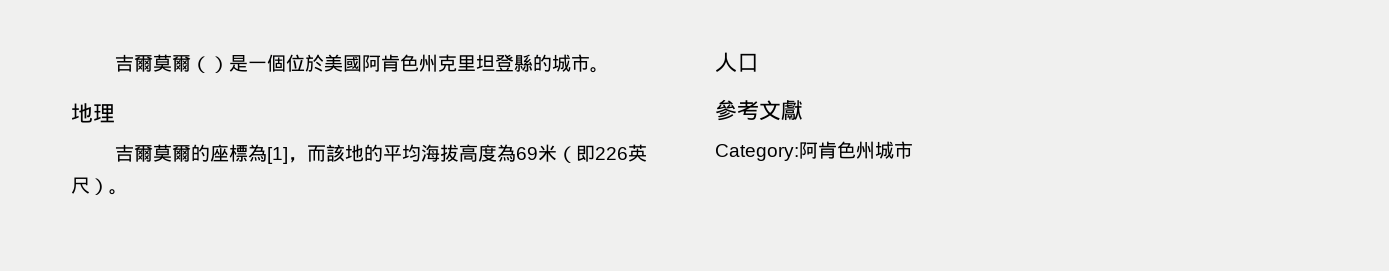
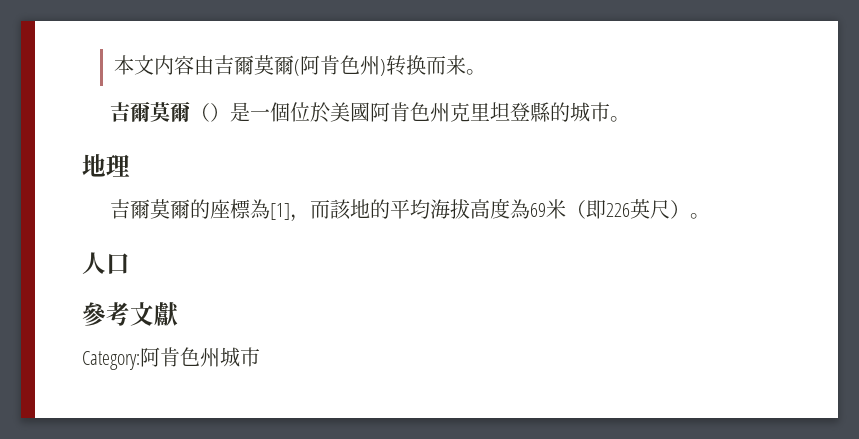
(114, 63) none -> [114,55,487,76] 本文内容由吉爾莫爾(阿肯色州)转换而来。 //

